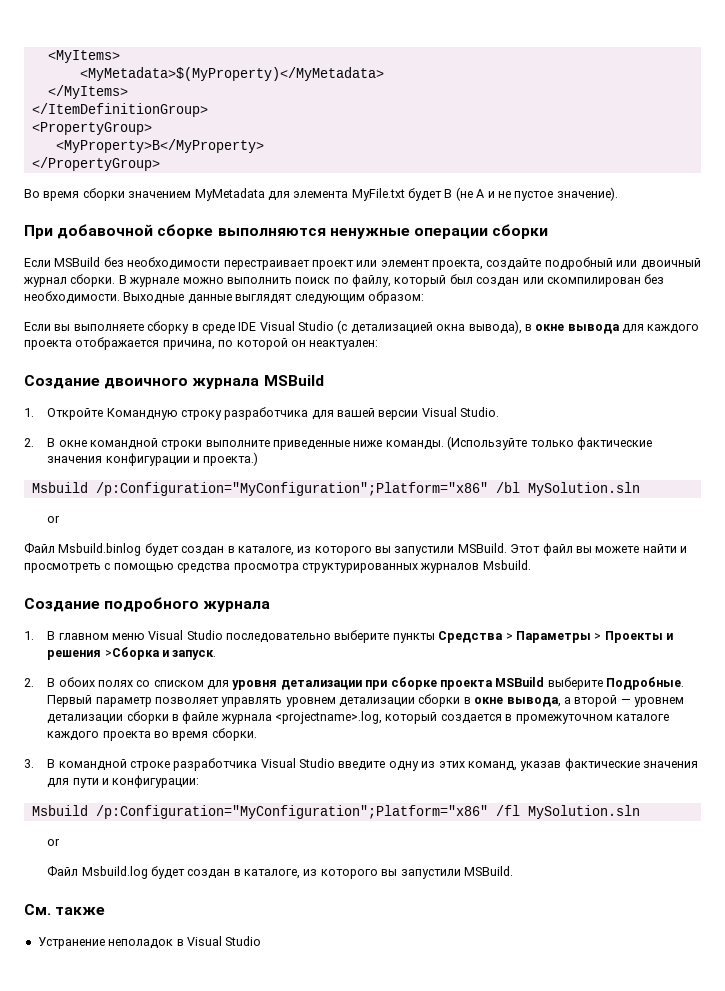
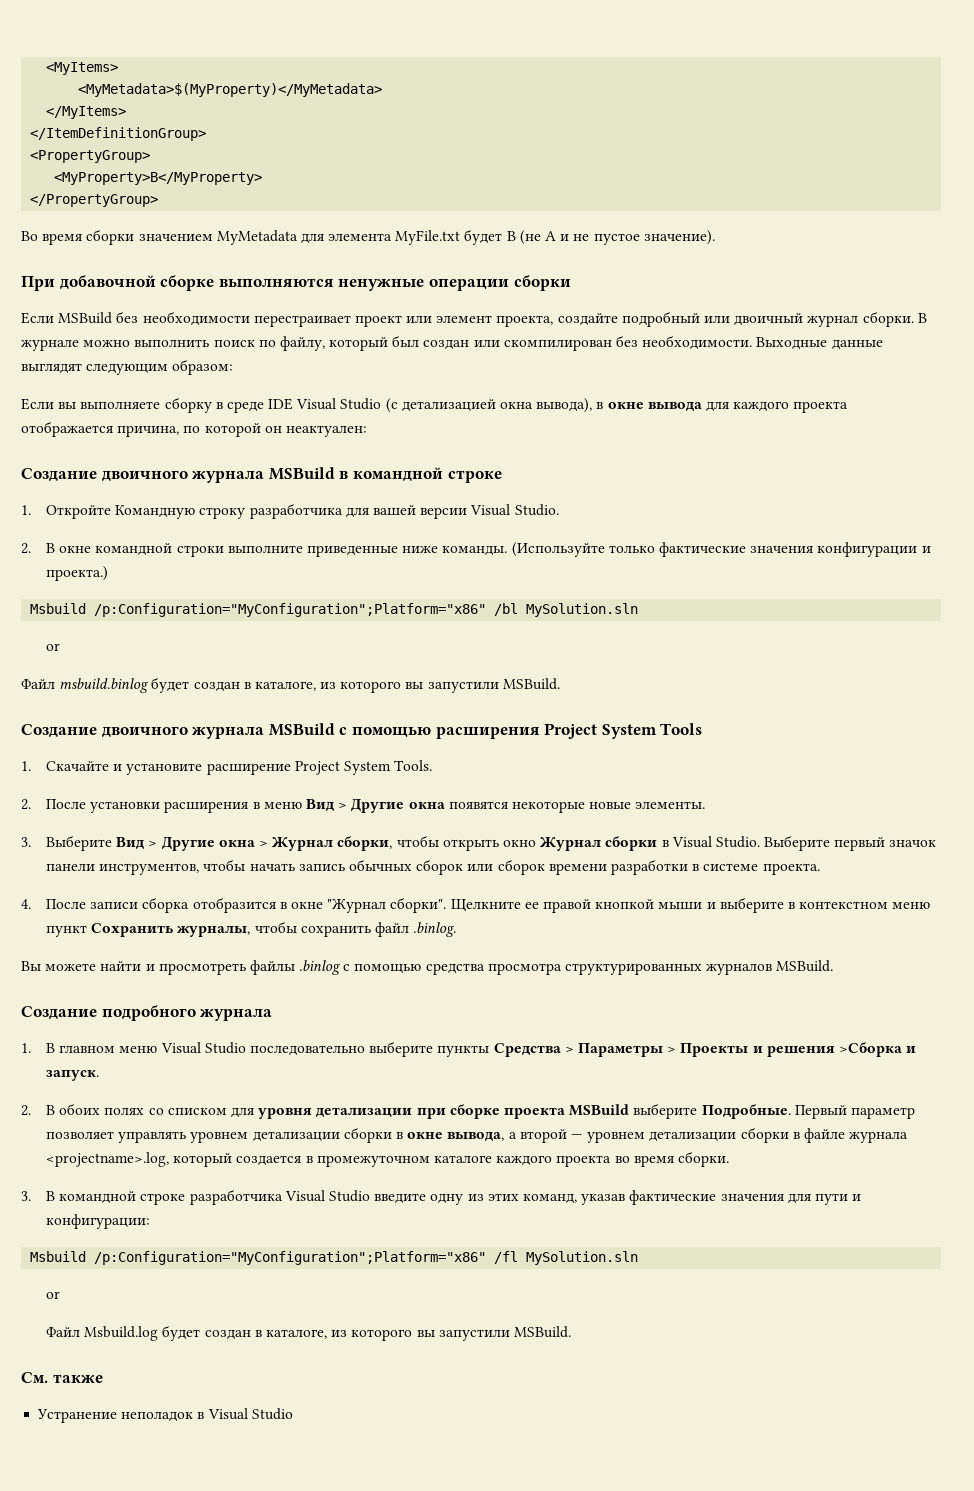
(324, 380) none -> [339,467,502,483] в командной строке
[58,543,592,556] Msbuild.binlog будет создан в каталоге, из которого вы запустили MSBuild. Этот файл вы -> [59,677,560,693] [21,723,703,739] [21,760,433,775] [21,799,706,813] [21,835,937,851] [46,859,820,875] [21,897,931,913] [46,921,457,937] [21,961,41,971] msbuild.binlog будет создан в каталоге, из которого вы запустили MSBuild. // Создание двоичного журнала MSBuild с помощью расширения Project System Tools // 1. Скачайте и установите расширение Project System Tools. // 2. После установки расширения в меню Вид > Другие окна появятся некоторые новые элементы. // 3. Выберите Вид > Другие окна > Журнал сборки, чтобы открыть окно Журнал сборки в Visual Studio. Выберите первый значок панели инструментов, чтобы начать запись обычных сборок или сборок времени разработки в системе проекта. // 4. После записи сборка отобразится в окне "Журнал сборки". Щелкните ее правой кнопкой мыши и выберите в контекстном меню пункт Сохранить журналы, чтобы сохранить файл .binlog. // Вы
(101, 568) none -> [249,960,341,975] файлы .binlog
[482,560,531,570] Msbuild. -> [776,960,834,972] MSBuild.

